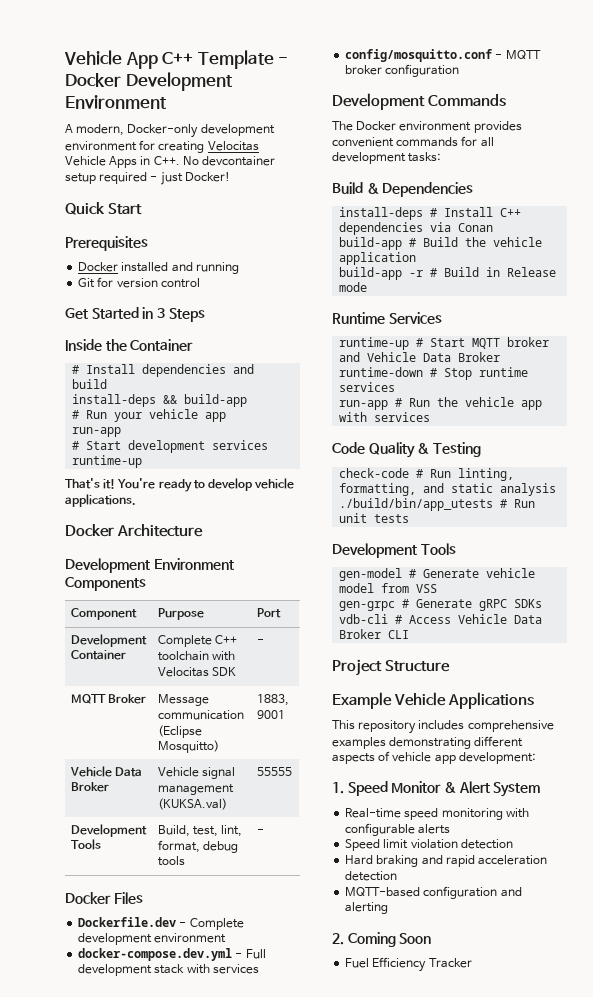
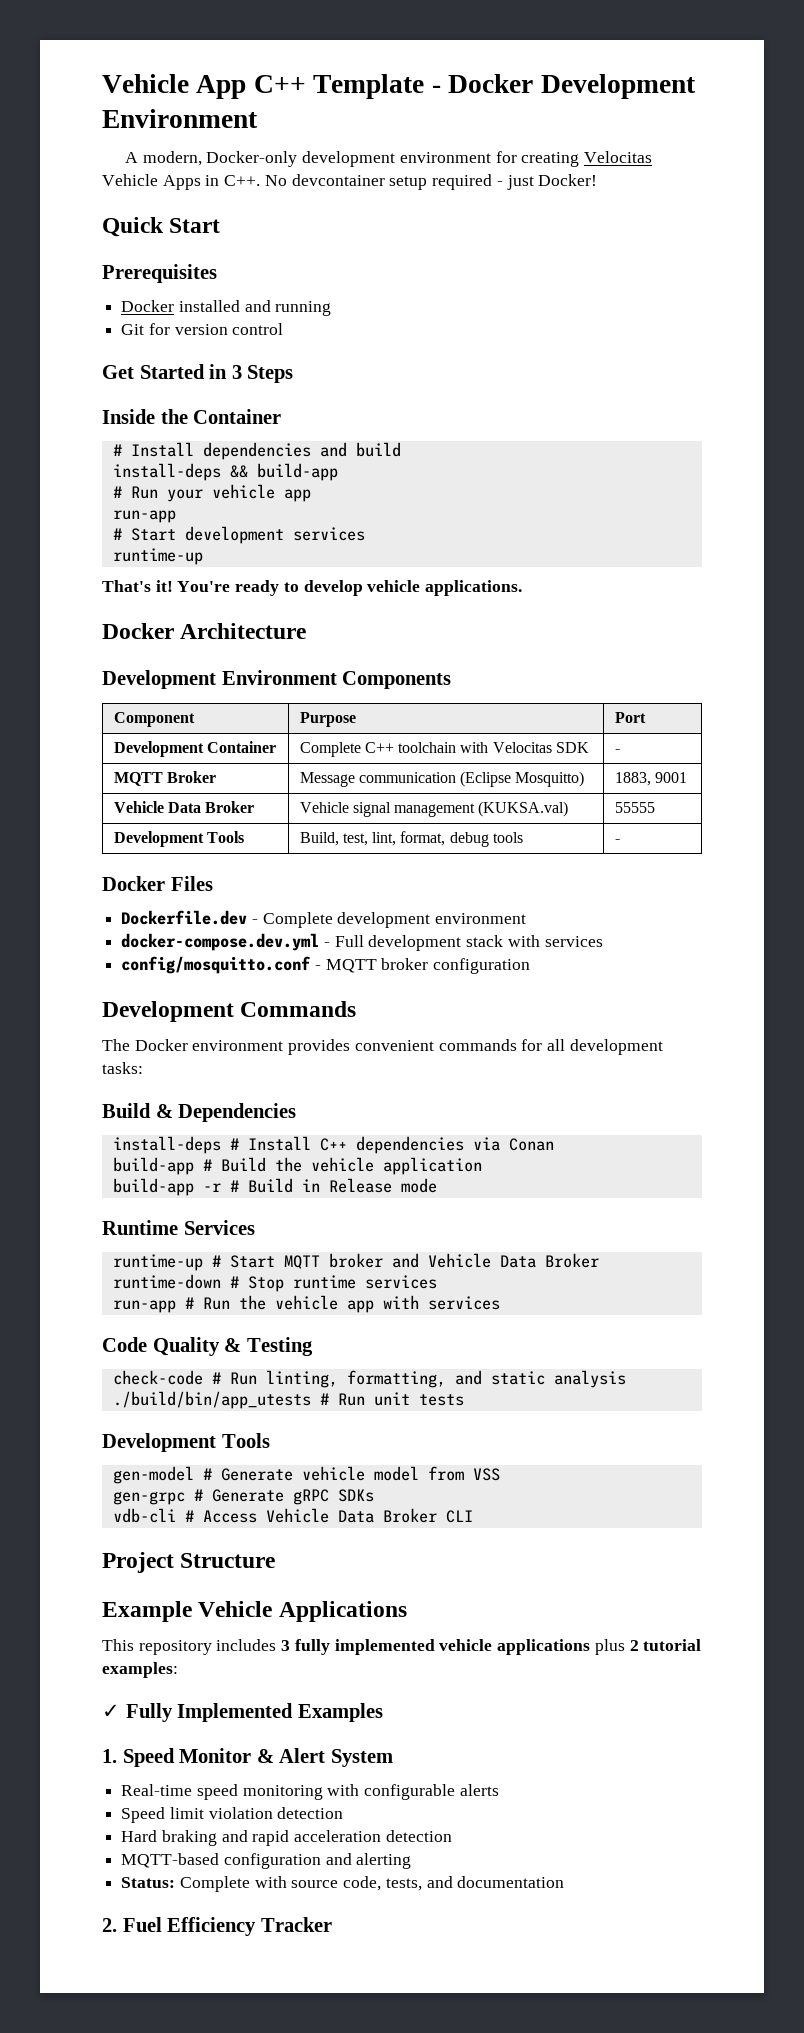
[467,720,554,732] [332,736,524,749] [332,751,536,764] comprehensive examples demonstrating different aspects of vehicle app development: -> [281,1639,702,1655] [102,1662,178,1678] [102,1703,383,1722] 3 fully implemented vehicle applications plus 2 tutorial examples: // ✓ Fully Implemented Examples
(389, 908) none -> [121,1876,565,1892] // Status: Complete with source code, tests, and documentation
[347,932,432,947] Coming Soon // -> (117, 1925) none

